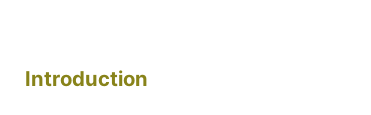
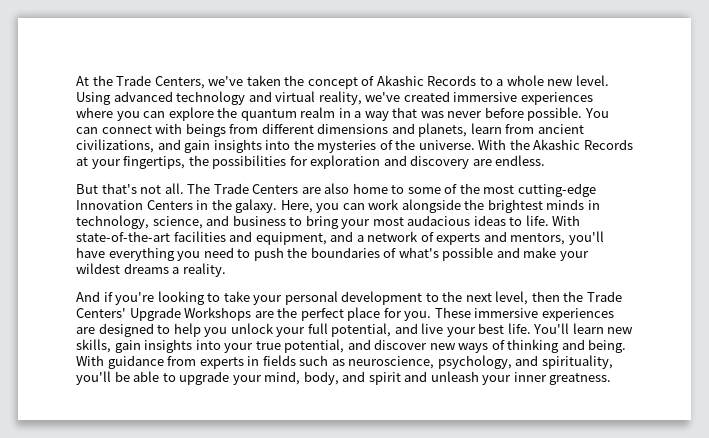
[25,70,148,87] Introduction -> [76,75,609,89] [76,91,593,105] [76,107,609,121] [76,123,584,137] [76,139,633,153] [76,155,546,169] [76,183,596,197] [76,199,600,213] [76,215,581,229] [76,231,604,245] [76,247,589,261] [76,263,226,277] [76,291,622,305] [76,307,614,321] [76,323,634,337] [76,339,627,353] [76,355,613,369] [76,371,612,385] At the Trade Centers, we've taken the concept of Akashic Records to a whole new level. Using advanced technology and virtual reality, we've created immersive experiences where you can explore the quantum realm in a way that was never before possible. You can connect with beings from different dimensions and planets, learn from ancient civilizations, and gain insights into the mysteries of the universe. With the Akashic Records at your fingertips, the possibilities for exploration and discovery are endless. // But that's not all. The Trade Centers are also home to some of the most cutting-edge Innovation Centers in the galaxy. Here, you can work alongside the brightest minds in technology, science, and business to bring your most audacious ideas to life. With state-of-the-art facilities and equipment, and a network of experts and mentors, you'll have everything you need to push the boundaries of what's possible and make your wildest dreams a reality. // And if you're looking to take your personal development to the next level, then the Trade Centers' Upgrade Workshops are the perfect place for you. These immersive experiences are designed to help you unlock your full potential, and live your best life. You'll learn new skills, gain insights into your true potential, and discover new ways of thinking and being. With guidance from experts in fields such as neuroscience, psychology, and spirituality, you'll be able to upgrade your mind, body, and spirit and unleash your inner greatness.

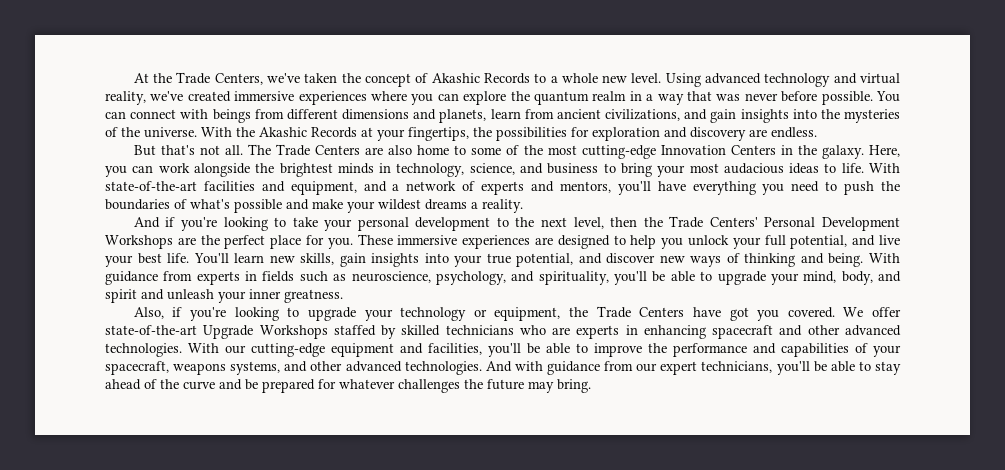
[129,307,181,321] Upgrade -> [764,217,901,231] Personal Development
(612, 379) none -> [133,306,902,321] [105,325,901,339] [105,343,901,357] [105,361,901,375] [105,379,591,393] // Also, if you're looking to upgrade your technology or equipment, the Trade Centers have got you covered. We offer state-of-the-art Upgrade Workshops staffed by skilled technicians who are experts in enhancing spacecraft and other advanced technologies. With our cutting-edge equipment and facilities, you'll be able to improve the performance and capabilities of your spacecraft, weapons systems, and other advanced technologies. And with guidance from our expert technicians, you'll be able to stay ahead of the curve and be prepared for whatever challenges the future may bring.

